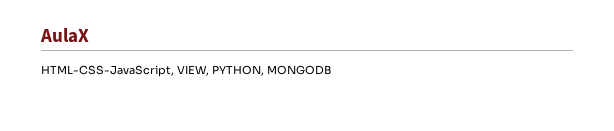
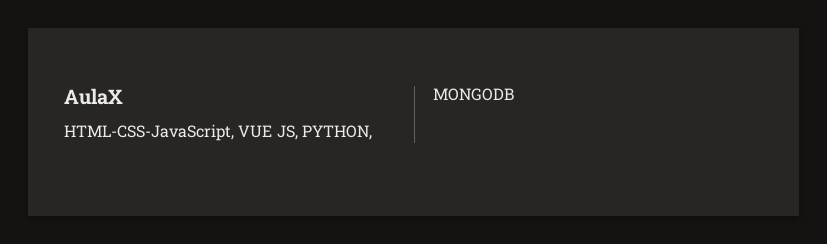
[177,65,209,76] VIEW, -> [238,125,298,140] VUE JS,

